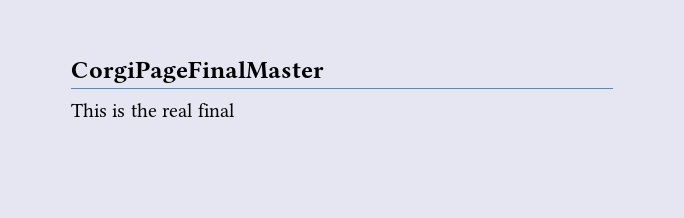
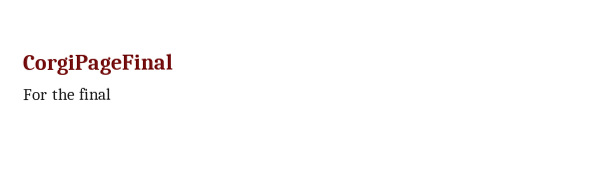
[71,61,324,83] [71,103,194,117] CorgiPageFinalMaster // This is the real -> [22,53,173,76] [23,87,76,101] CorgiPageFinal // For the

